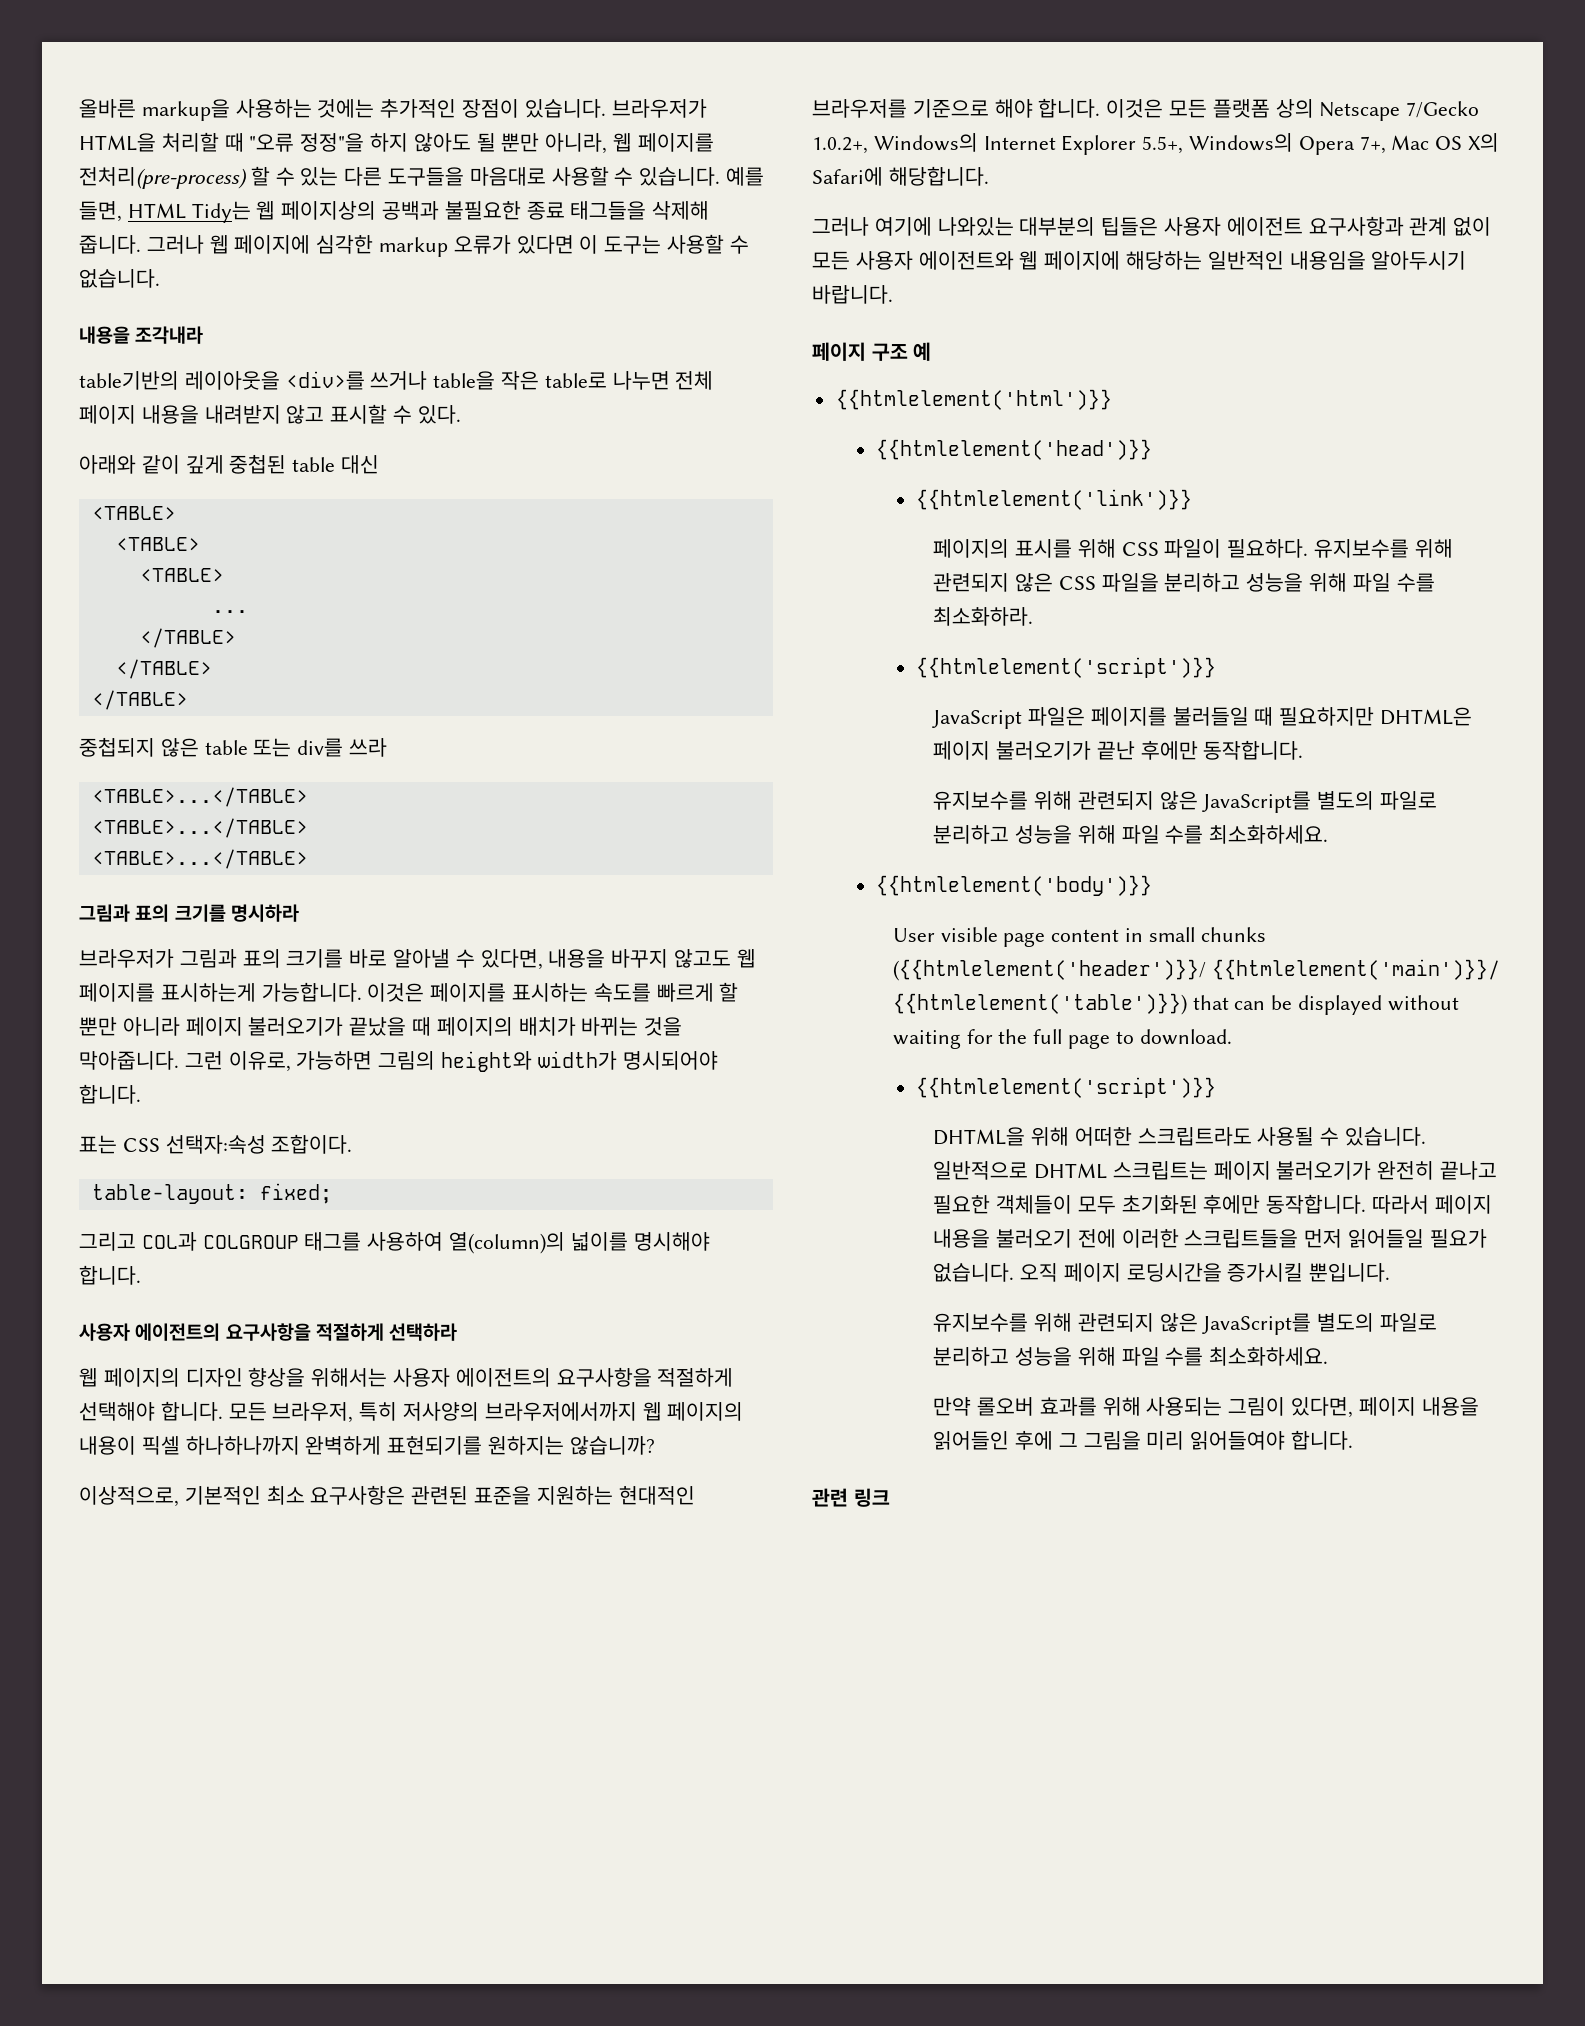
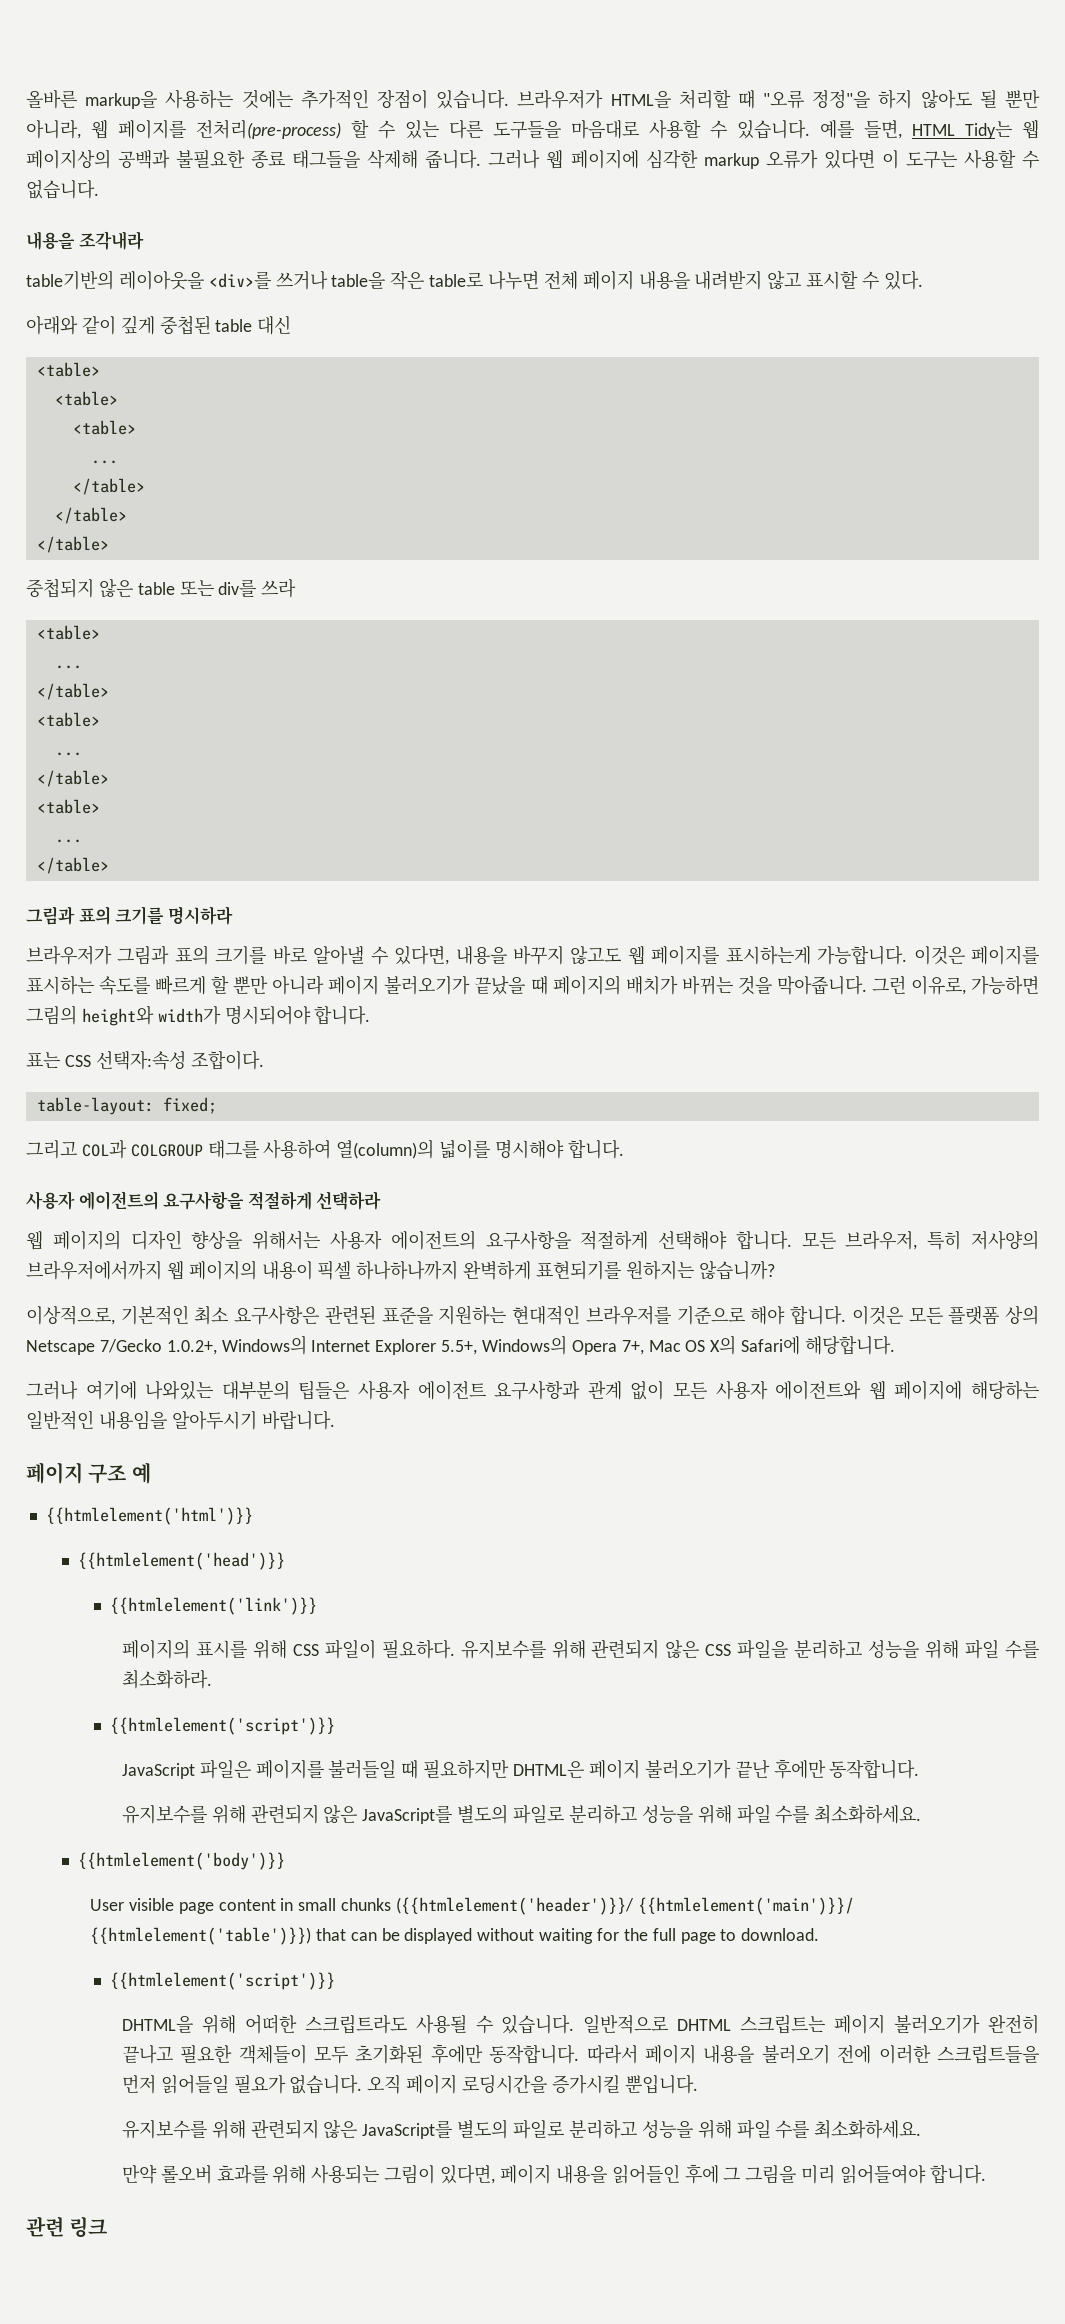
[91,506,176,520] [115,537,200,551] [139,568,224,582] [211,610,248,613] [139,628,236,648] [115,659,212,679] [91,690,188,710] <TABLE> // <TABLE> // <TABLE> // ... // </TABLE> // </TABLE> // </TABLE> -> [36,362,100,377] [54,391,118,406] [72,420,136,435] [90,460,118,464] [72,478,145,495] [54,507,127,524] [36,536,109,553] <table> // <table> // <table> // ... // </table> // </table> // </table>
[91,787,308,807] [91,818,308,838] [91,849,308,869] <TABLE>...</TABLE> // <TABLE>...</TABLE> // <TABLE>...</TABLE> -> [36,625,100,640] [54,665,82,669] [36,683,109,700] [36,712,100,727] [54,752,82,756] [36,770,109,787] [36,799,100,814] [54,839,82,843] [36,857,109,874] <table> // ... // </table> // <table> // ... // </table> // <table> // ... // </table>

